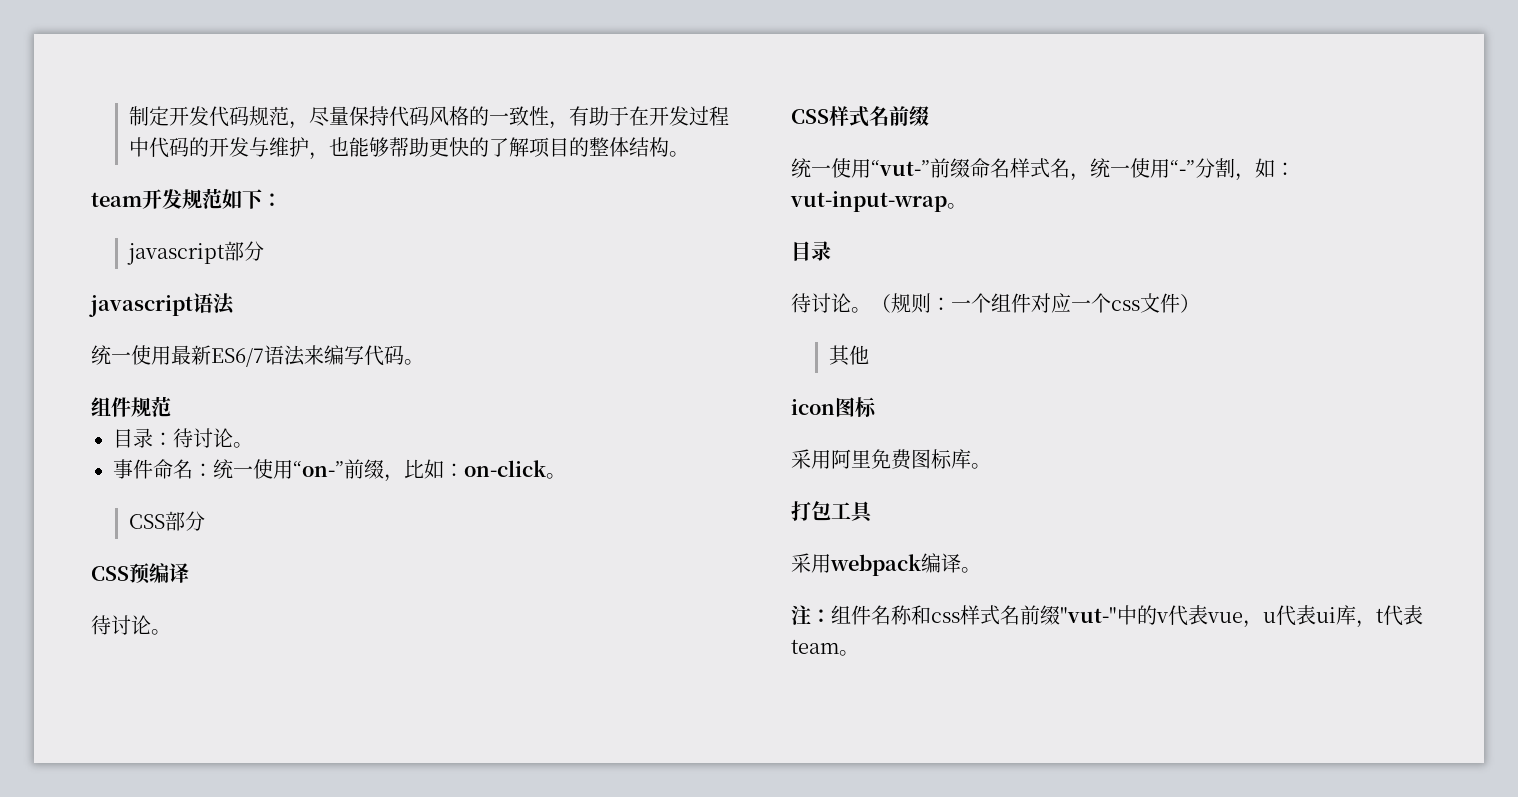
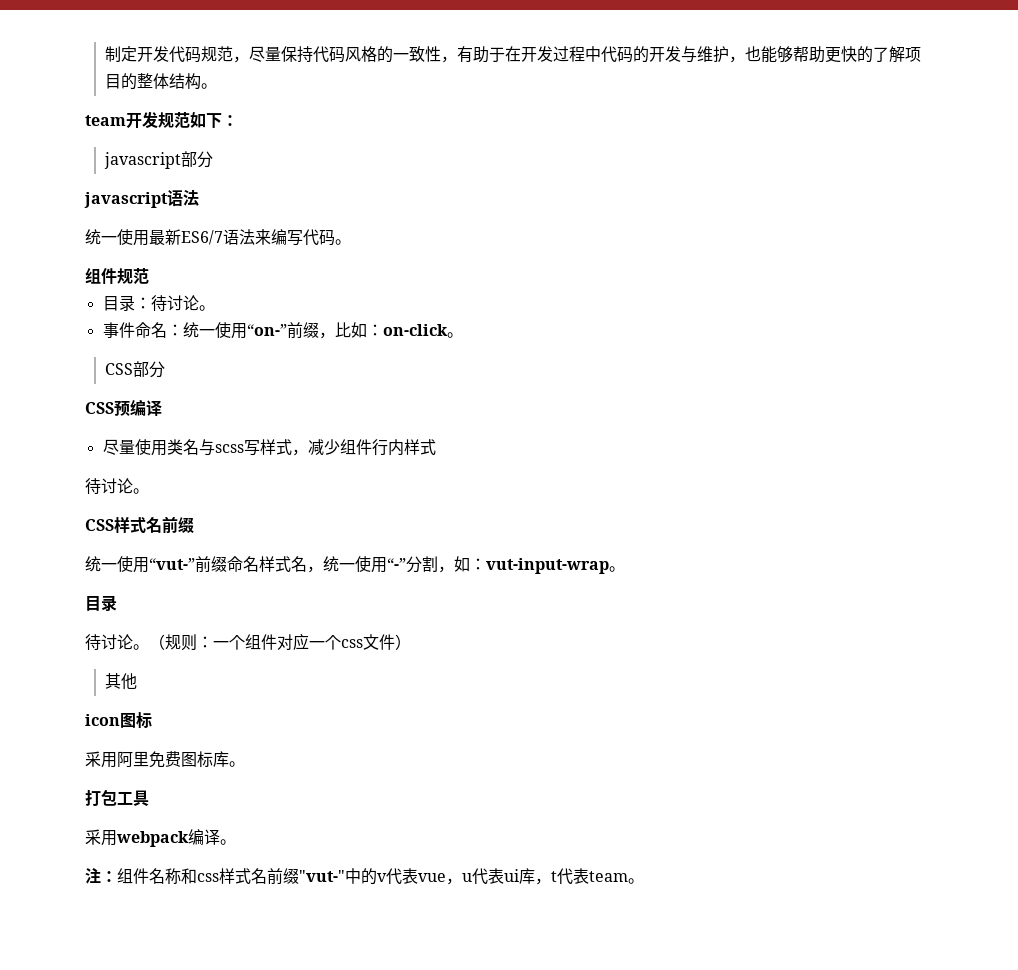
(189, 573) none -> [102,439,436,456] // 尽量使用类名与scss写样式，减少组件行内样式

